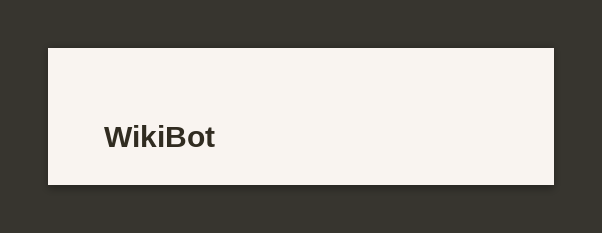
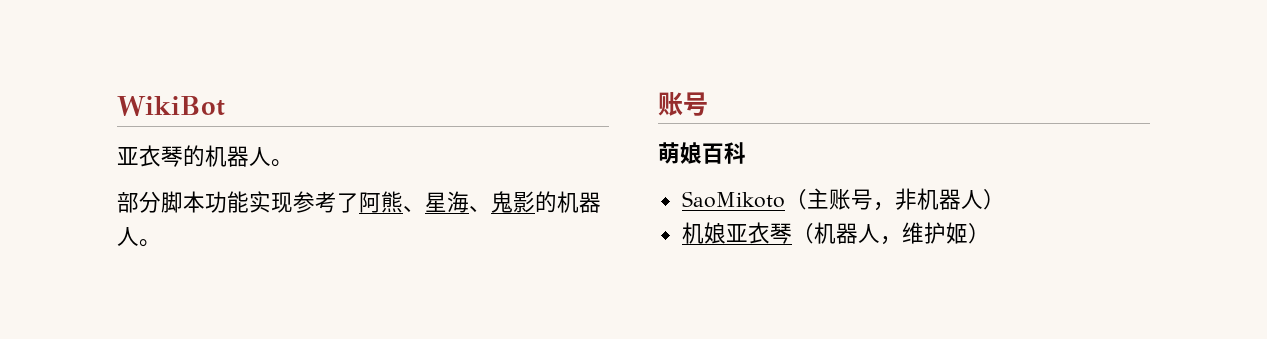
(215, 136) none -> [117,145,293,167] [117,191,601,213] [117,227,161,247] [658,92,708,116] [658,142,746,164] [681,188,1005,211] [681,222,990,245] // 亚衣琴的机器人。 // 部分脚本功能实现参考了阿熊、星海、鬼影的机器人。 // 账号 // 萌娘百科 // SaoMikoto（主账号，非机器人） // 机娘亚衣琴（机器人，维护姬）

